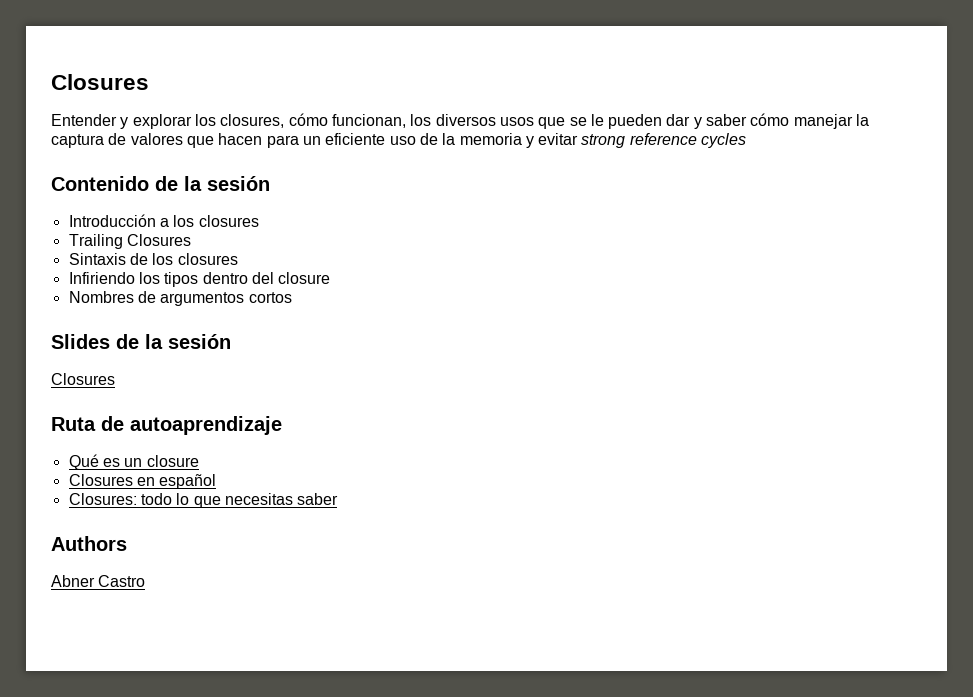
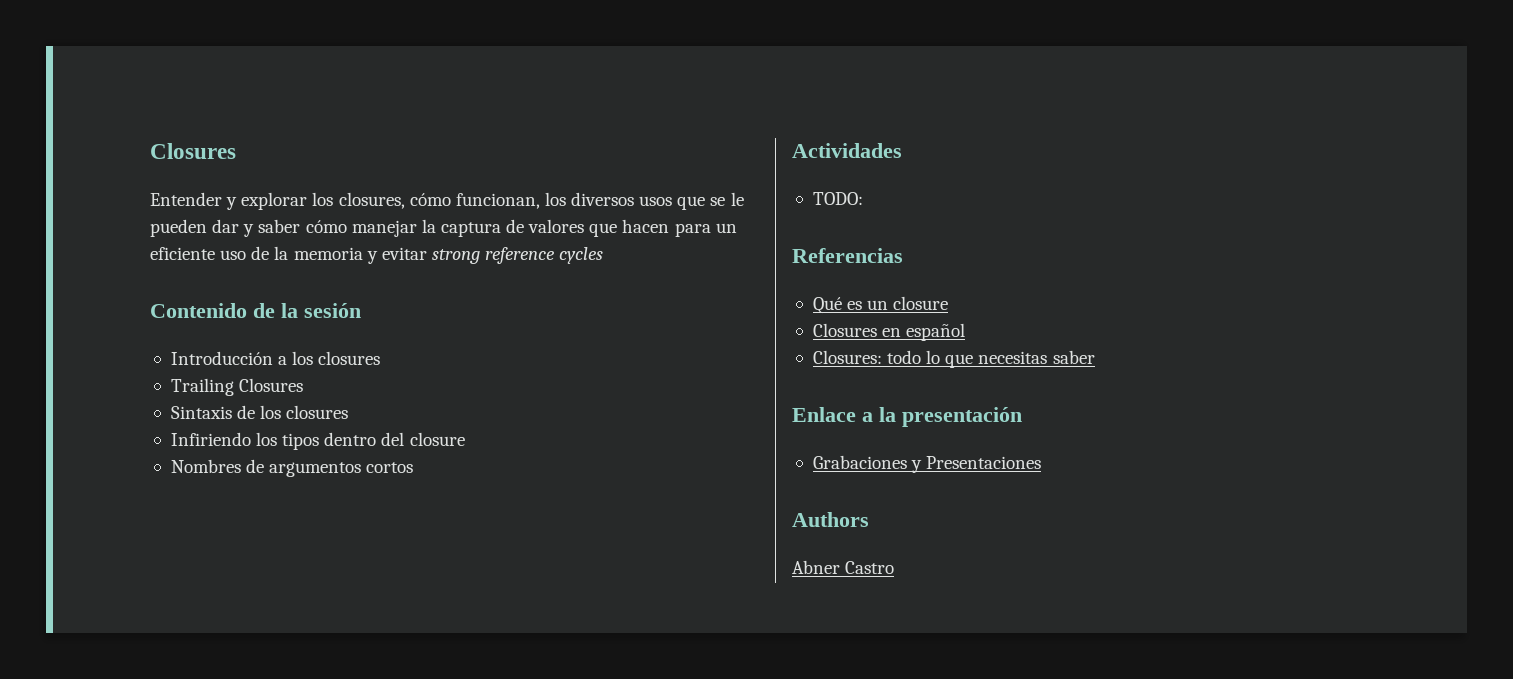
[51,334,231,349] [51,373,115,385] [51,416,282,435] Slides de la sesión // Closures // Ruta de autoaprendizaje -> [792,143,902,158] [812,192,863,205] [792,248,903,263] Actividades // TODO: // Referencias
(339, 499) none -> [792,407,1022,427] [812,455,1042,473] // Enlace a la presentación // Grabaciones y Presentaciones

